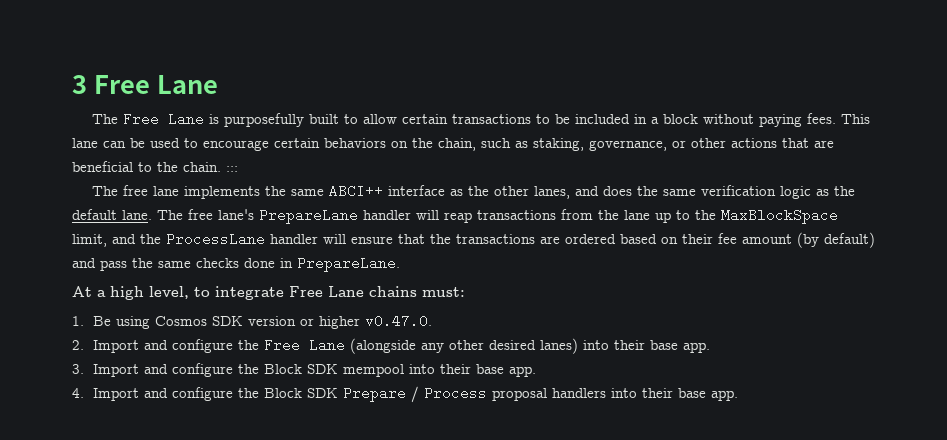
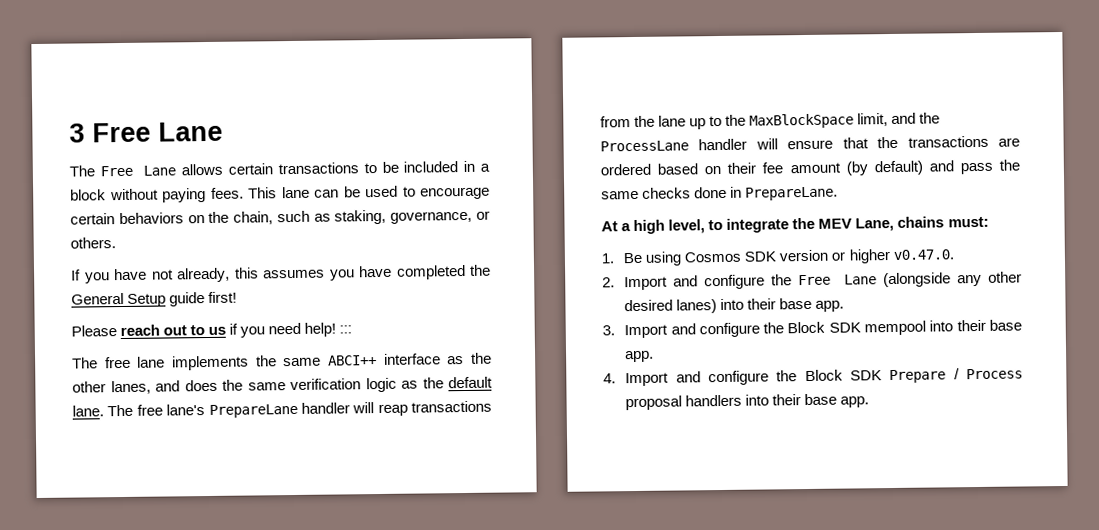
[209,113,398,127] is purposefully built to allow -> [181,163,224,176] allows
[691,138,834,148] [72,161,221,172] other actions that are beneficial to the chain. -> [70,237,116,249] [71,264,491,284] [71,291,238,307] [71,322,337,338] others. // If you have not already, this assumes you have completed the General Setup guide first! // Please reach out to us if you need help!
[289,286,364,297] Free Lane -> [792,217,895,232] the MEV Lane,

